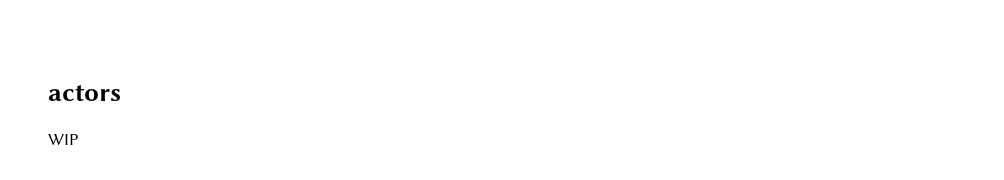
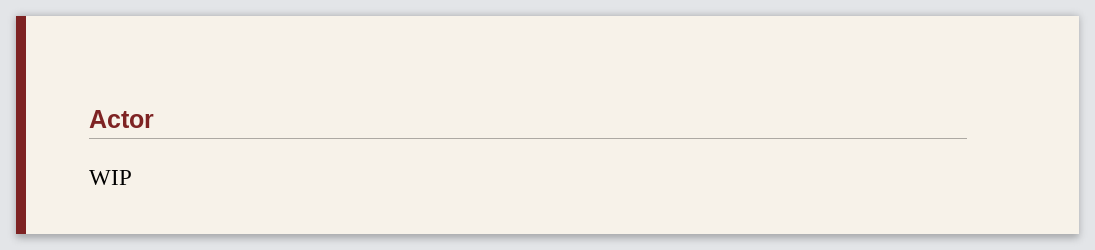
[48,85,121,101] actors -> [89,110,154,128] Actor

